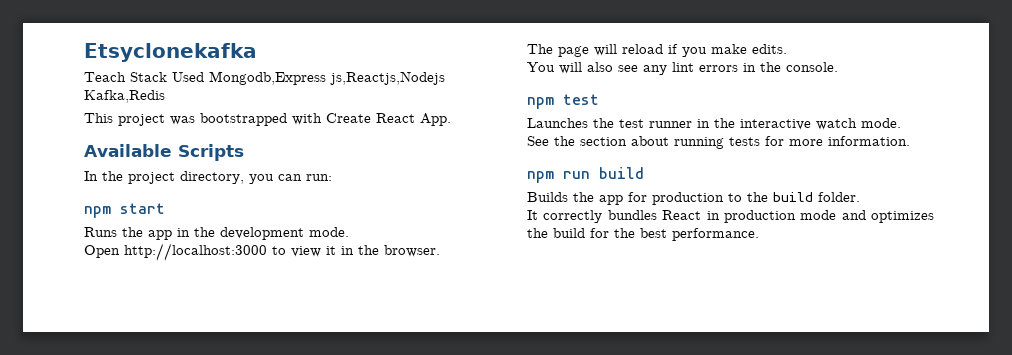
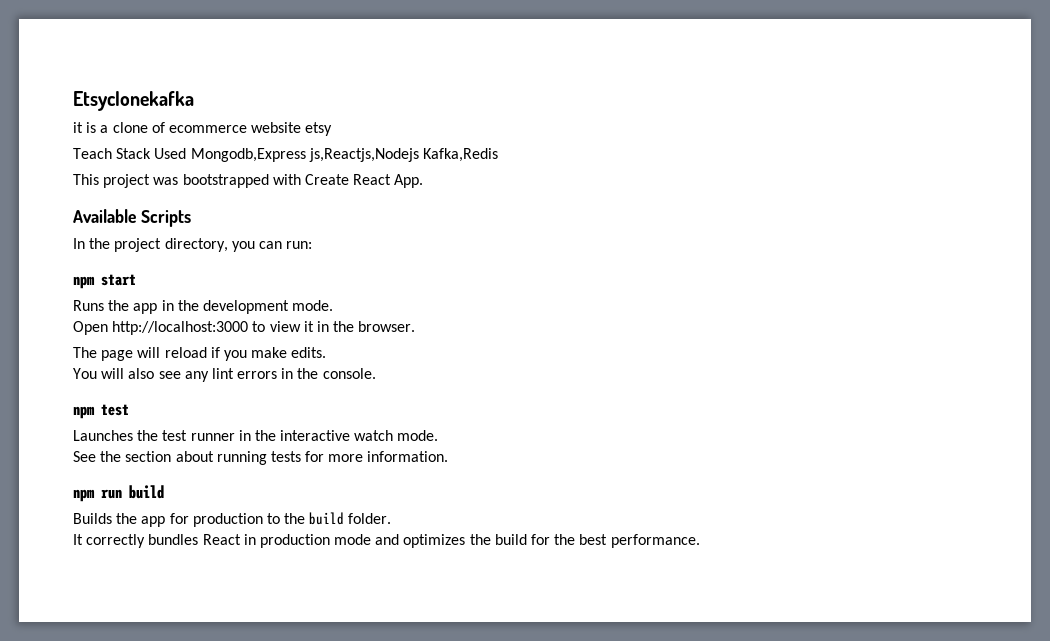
(257, 52) none -> [73,122,333,136] // it is a clone of ecommerce website etsy

